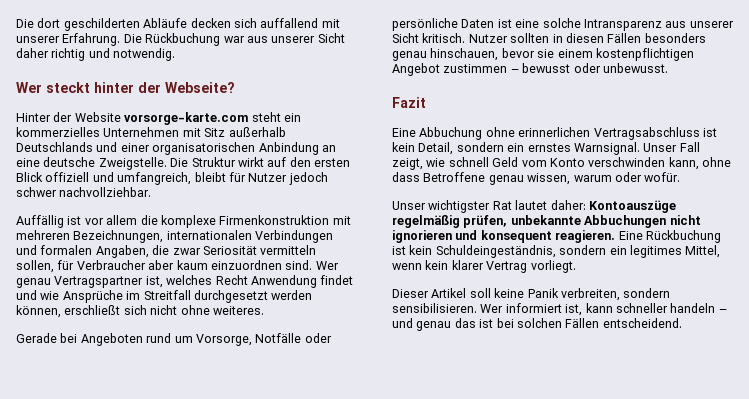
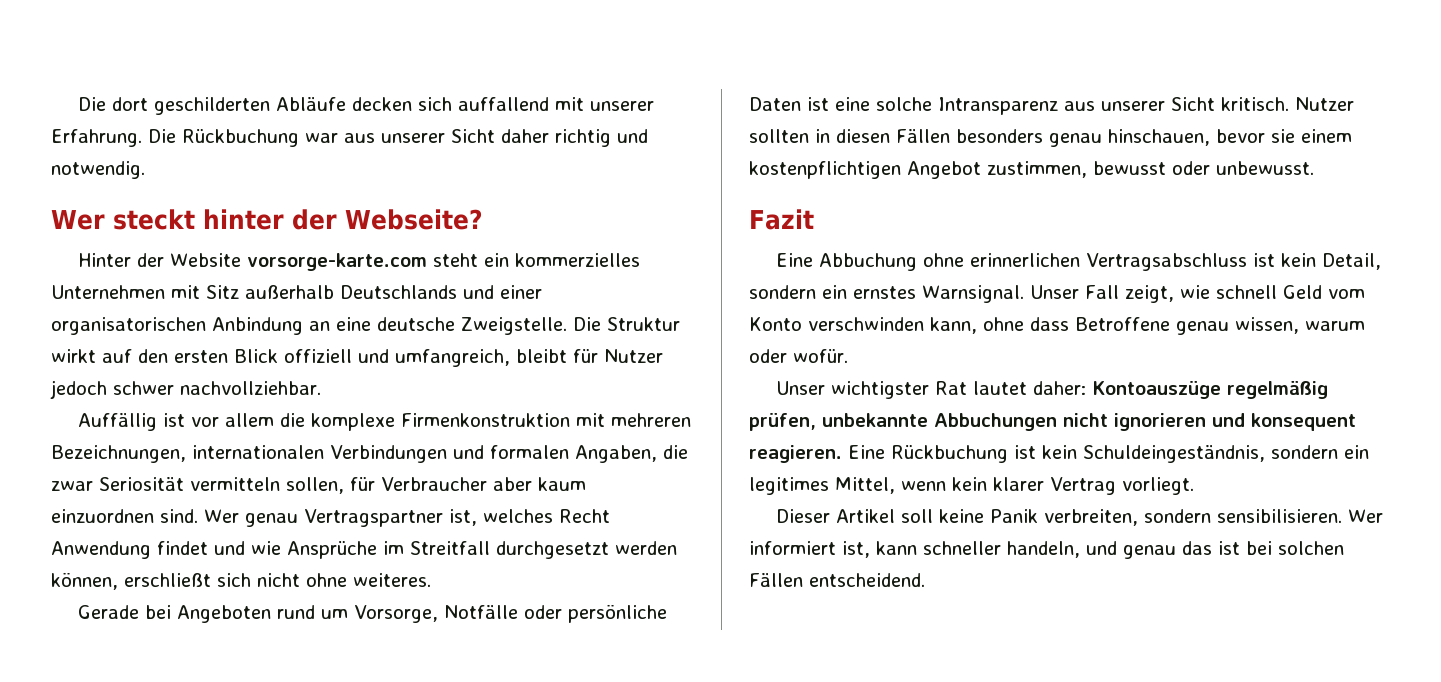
[443,64,519,73] zustimmen – -> [987,161,1087,178] zustimmen,
[670,303,727,313] handeln – -> [1007,541,1080,558] handeln,

